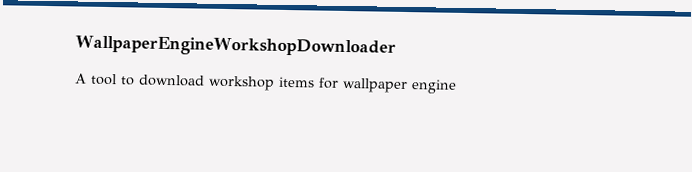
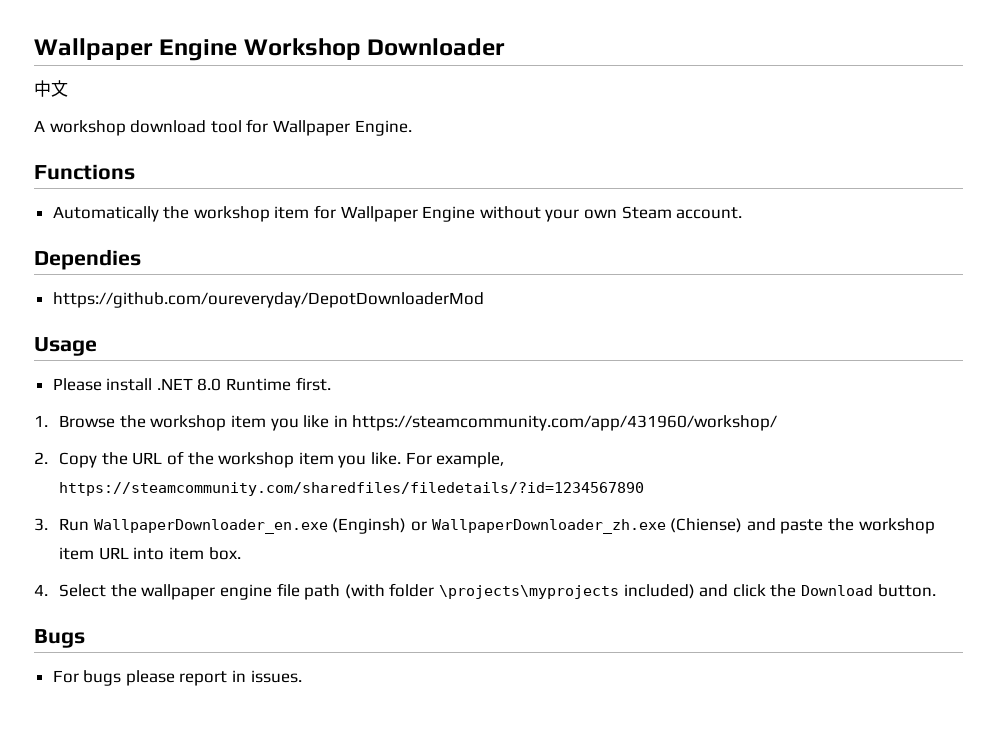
[75,35,396,58] [75,73,457,94] WallpaperEngineWorkshopDownloader // A tool to download workshop items for wallpaper engine -> [34,38,506,61] [34,80,68,97] [34,119,412,136] [34,164,135,180] [52,205,743,222] [34,249,141,270] [52,292,484,308] [34,337,97,356] [52,377,331,391] [34,415,778,431] [34,451,505,468] [59,482,645,496] [34,518,935,534] [59,547,241,560] [34,583,936,600] [34,629,85,648] [52,670,302,686] Wallpaper Engine Workshop Downloader // 中文 // A workshop download tool for Wallpaper Engine. // Functions // Automatically the workshop item for Wallpaper Engine without your own Steam account. // Dependies // https://github.com/oureveryday/DepotDownloaderMod // Usage // Please install .NET 8.0 Runtime first. // 1. Browse the workshop item you like in https://steamcommunity.com/app/431960/workshop/ // 2. Copy the URL of the workshop item you like. For example, https://steamcommunity.com/sharedfiles/filedetails/?id=1234567890 // 3. Run WallpaperDownloader_en.exe (Enginsh) or WallpaperDownloader_zh.exe (Chiense) and paste the workshop item URL into item box. // 4. Select the wallpaper engine file path (with folder \projects\myprojects included) and click the Download button. // Bugs // For bugs please report in issues.

